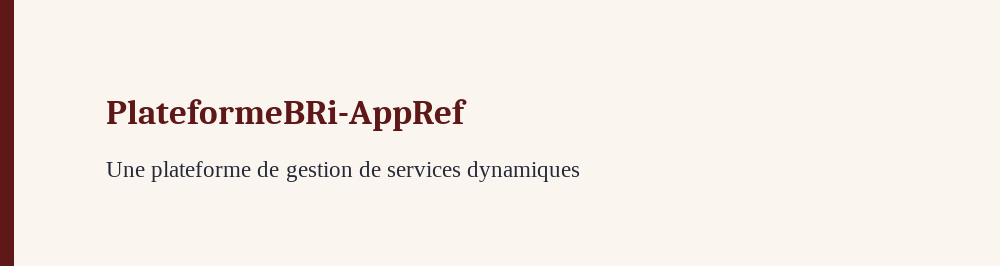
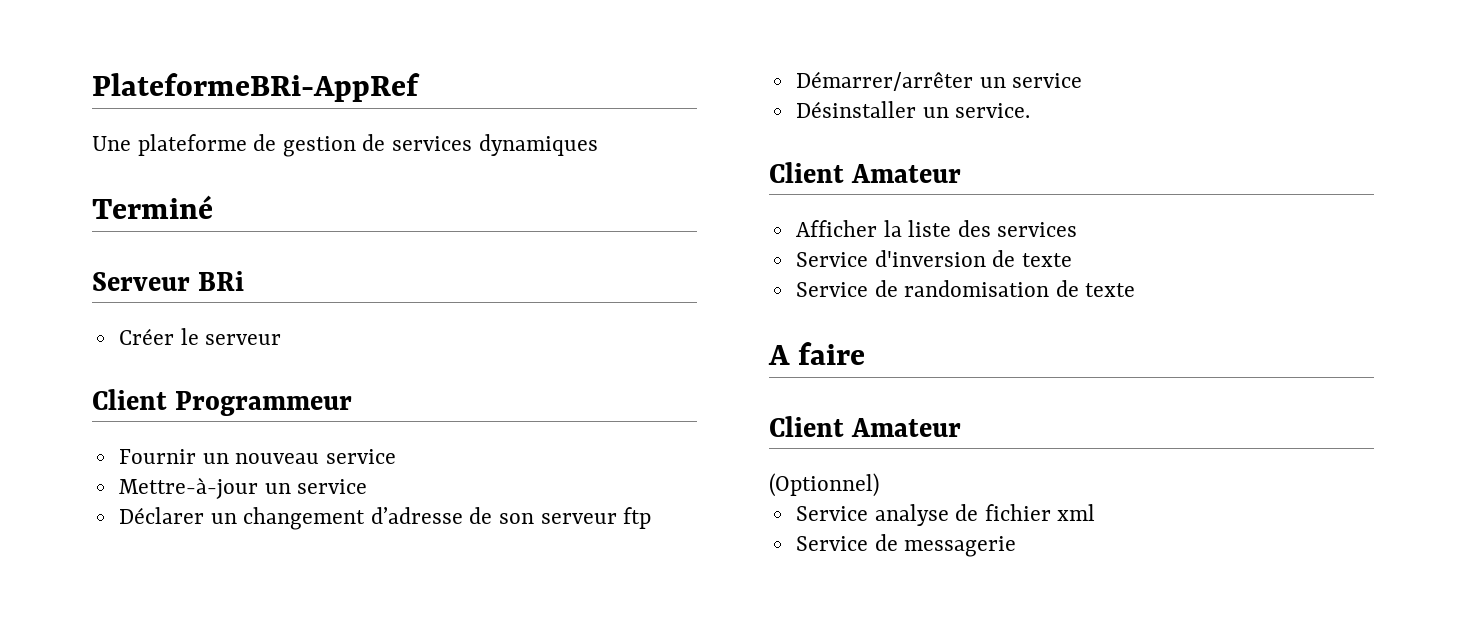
(581, 171) none -> [92,195,213,219] [92,271,245,291] [118,328,282,345] [92,389,353,416] [118,449,396,464] [118,477,368,499] [118,507,652,530] [795,71,1083,91] [795,101,1031,118] [769,162,962,183] [795,220,1078,237] [795,250,1072,267] [795,280,1136,297] [768,342,866,365] [769,416,962,437] [769,473,879,497] [795,504,1096,526] [795,534,1017,557] // Terminé // Serveur BRi // Créer le serveur // Client Programmeur // Fournir un nouveau service // Mettre-à-jour un service // Déclarer un changement d’adresse de son serveur ftp // Démarrer/arrêter un service // Désinstaller un service. // Client Amateur // Afficher la liste des services // Service d'inversion de texte // Service de randomisation de texte // A faire // Client Amateur // (Optionnel) // Service analyse de fichier xml // Service de messagerie

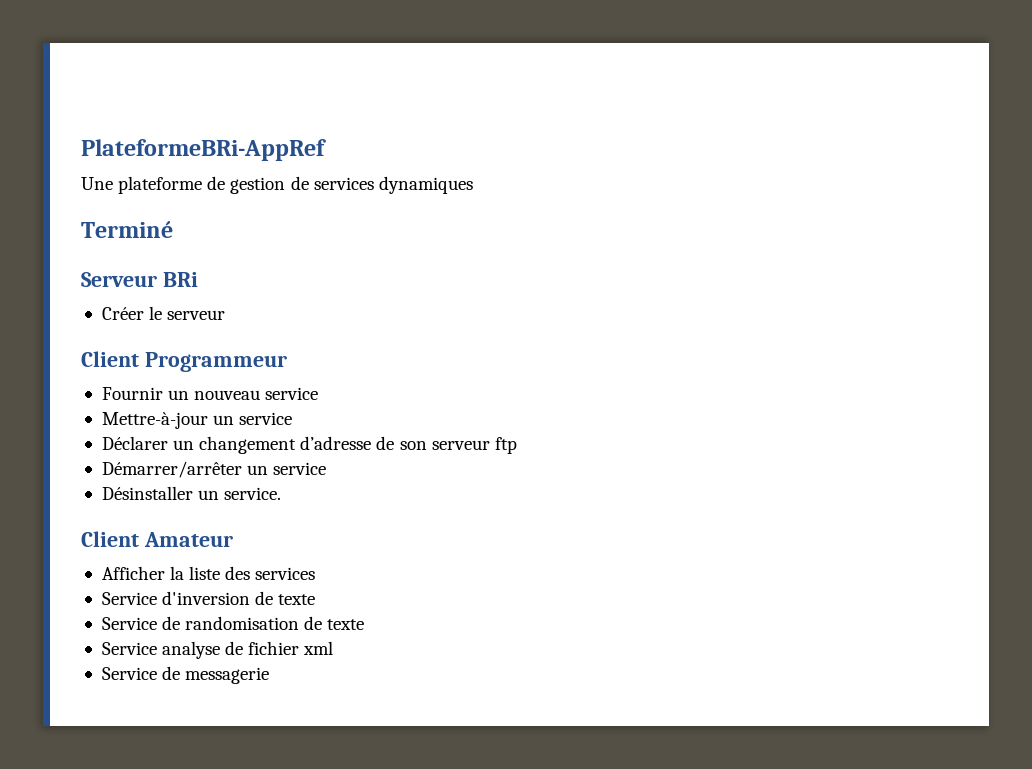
[768,342,866,365] [769,416,962,437] [769,473,879,497] // A faire // Client Amateur // (Optionnel) -> (365, 624) none

